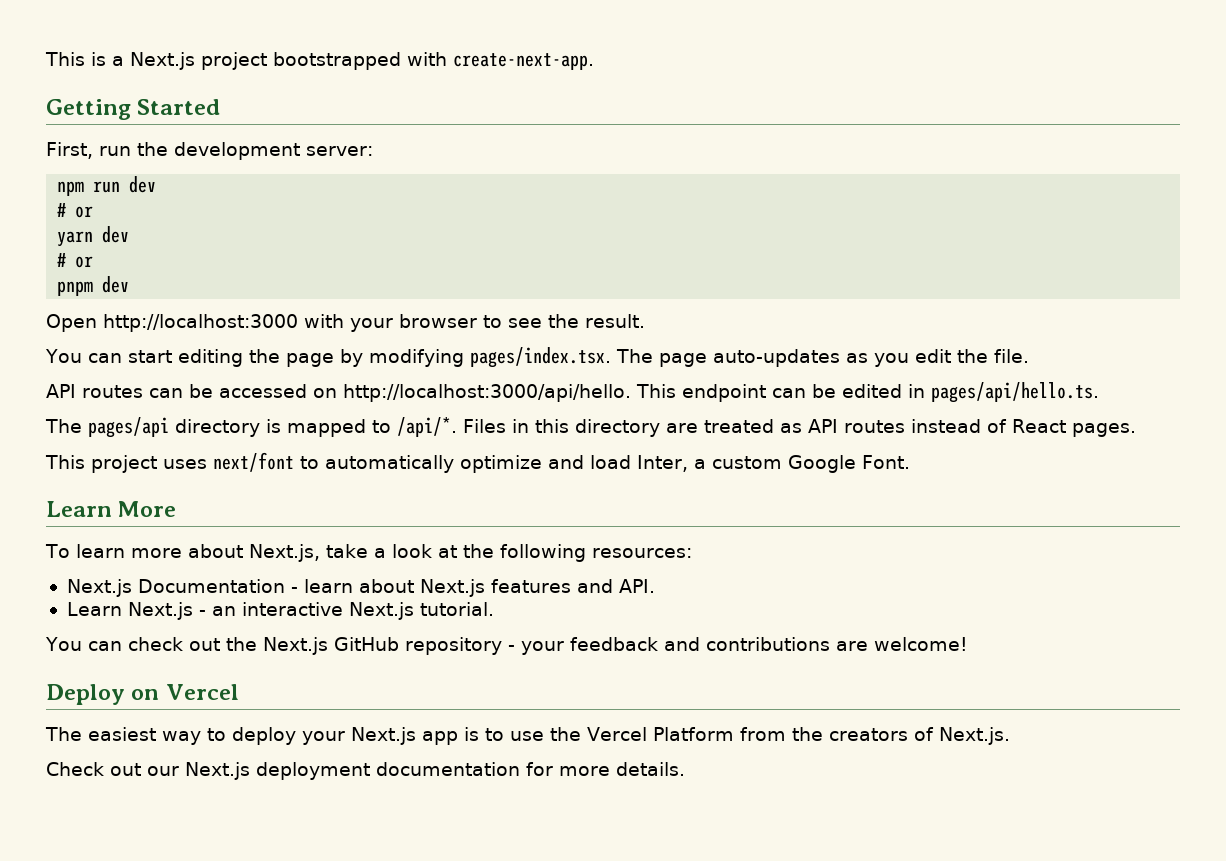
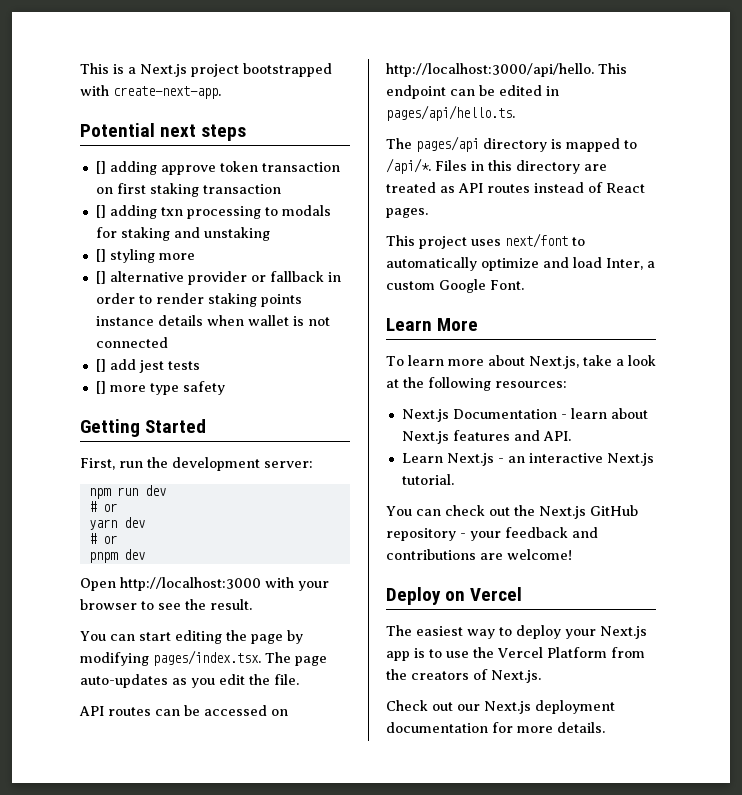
(594, 61) none -> [80,123,247,141] [95,161,340,175] [95,183,281,197] [95,205,331,219] [95,227,270,241] [95,249,195,263] [95,271,341,285] [95,293,302,307] [95,315,330,326] [95,337,168,348] [95,359,200,373] [95,381,225,395] // Potential next steps // [] adding approve token transaction on first staking transaction // [] adding txn processing to modals for staking and unstaking // [] styling more // [] alternative provider or fallback in order to render staking points instance details when wallet is not connected // [] add jest tests // [] more type safety

